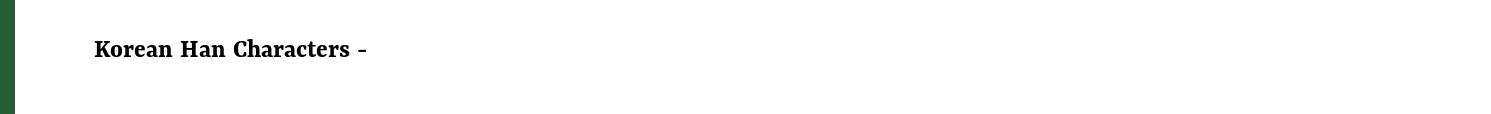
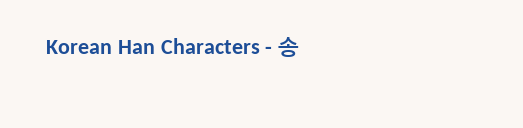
(368, 53) none -> [278,37,300,57] 송

